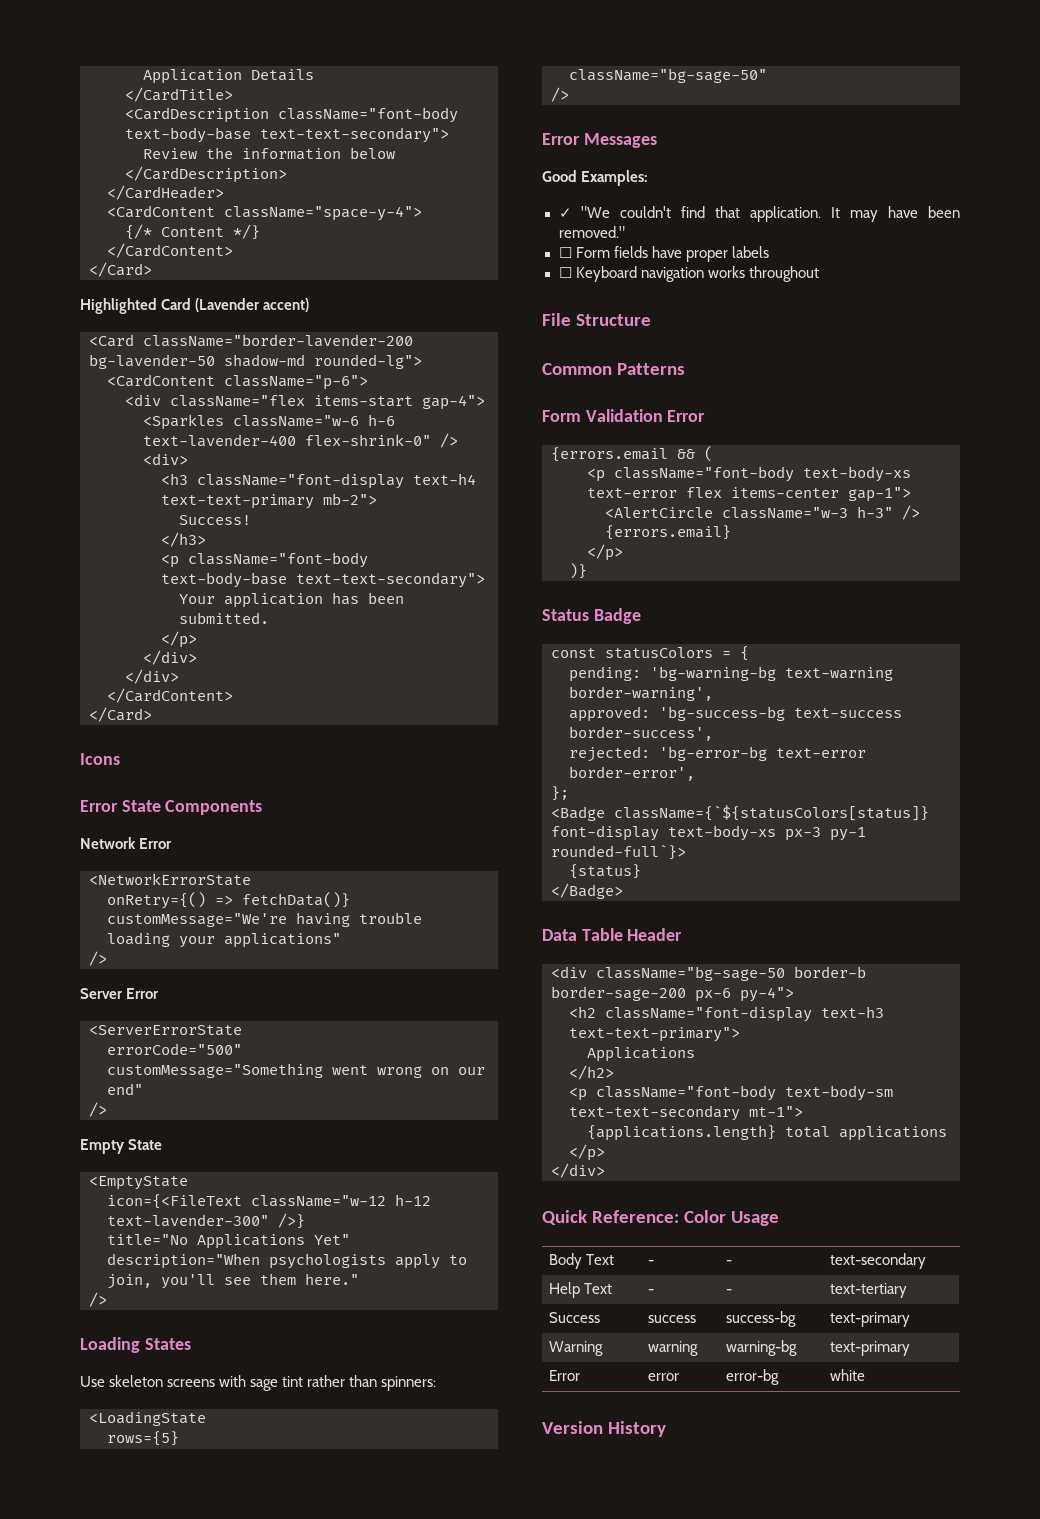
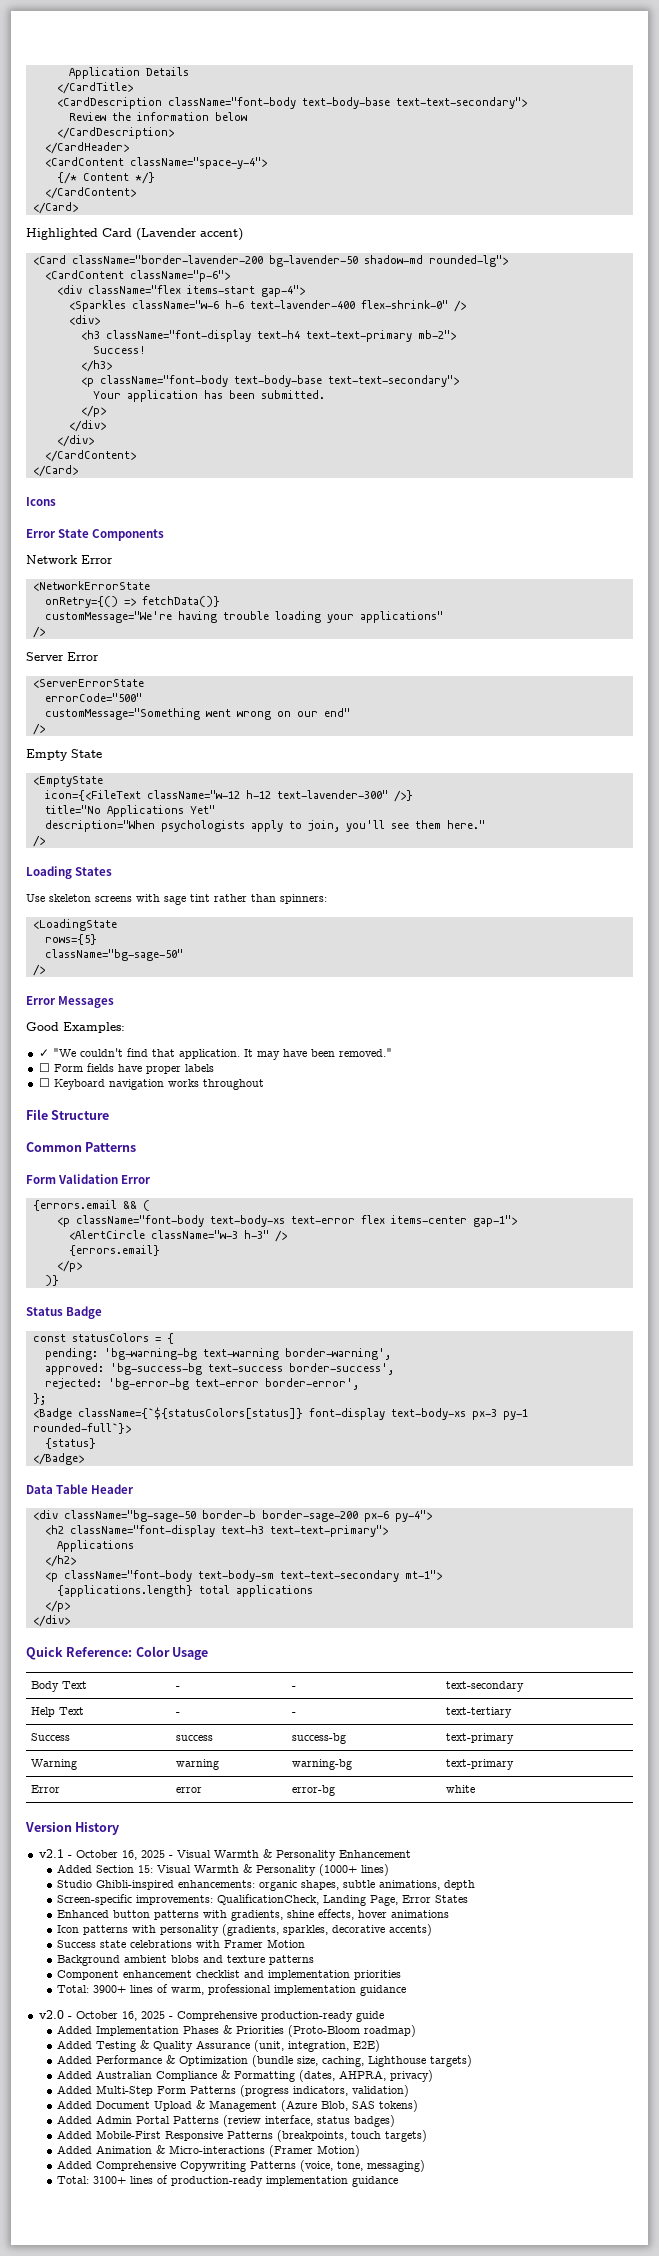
(667, 1429) none -> [38,1849,411,1861] [57,1864,390,1876] [57,1880,476,1891] [57,1894,469,1906] [57,1909,450,1921] [57,1924,433,1936] [57,1939,306,1948] [57,1955,315,1966] [57,1970,402,1980] [57,1984,407,1996] [38,2010,384,2022] [57,2025,417,2037] [57,2040,381,2052] [57,2055,473,2067] [57,2070,434,2082] [57,2085,410,2097] [57,2100,419,2112] [57,2115,396,2127] [57,2130,428,2142] [57,2145,361,2157] [57,2160,426,2172] [57,2175,399,2187] // v2.1 - October 16, 2025 - Visual Warmth & Personality Enhancement // Added Section 15: Visual Warmth & Personality (1000+ lines) // Studio Ghibli-inspired enhancements: organic shapes, subtle animations, depth // Screen-specific improvements: QualificationCheck, Landing Page, Error States // Enhanced button patterns with gradients, shine effects, hover animations // Icon patterns with personality (gradients, sparkles, decorative accents) // Success state celebrations with Framer Motion // Background ambient blobs and texture patterns // Component enhancement checklist and implementation priorities // Total: 3900+ lines of warm, professional implementation guidance // v2.0 - October 16, 2025 - Comprehensive production-ready guide // Added Implementation Phases & Priorities (Proto-Bloom roadmap) // Added Testing & Quality Assurance (unit, integration, E2E) // Added Performance & Optimization (bundle size, caching, Lighthouse targets) // Added Australian Compliance & Formatting (dates, AHPRA, privacy) // Added Multi-Step Form Patterns (progress indicators, validation) // Added Document Upload & Management (Azure Blob, SAS tokens) // Added Admin Portal Patterns (review interface, status badges) // Added Mobile-First Responsive Patterns (breakpoints, touch targets) // Added Animation & Micro-interactions (Framer Motion) // Added Comprehensive Copywriting Patterns (voice, tone, messaging) // Total: 3100+ lines of production-ready implementation guidance

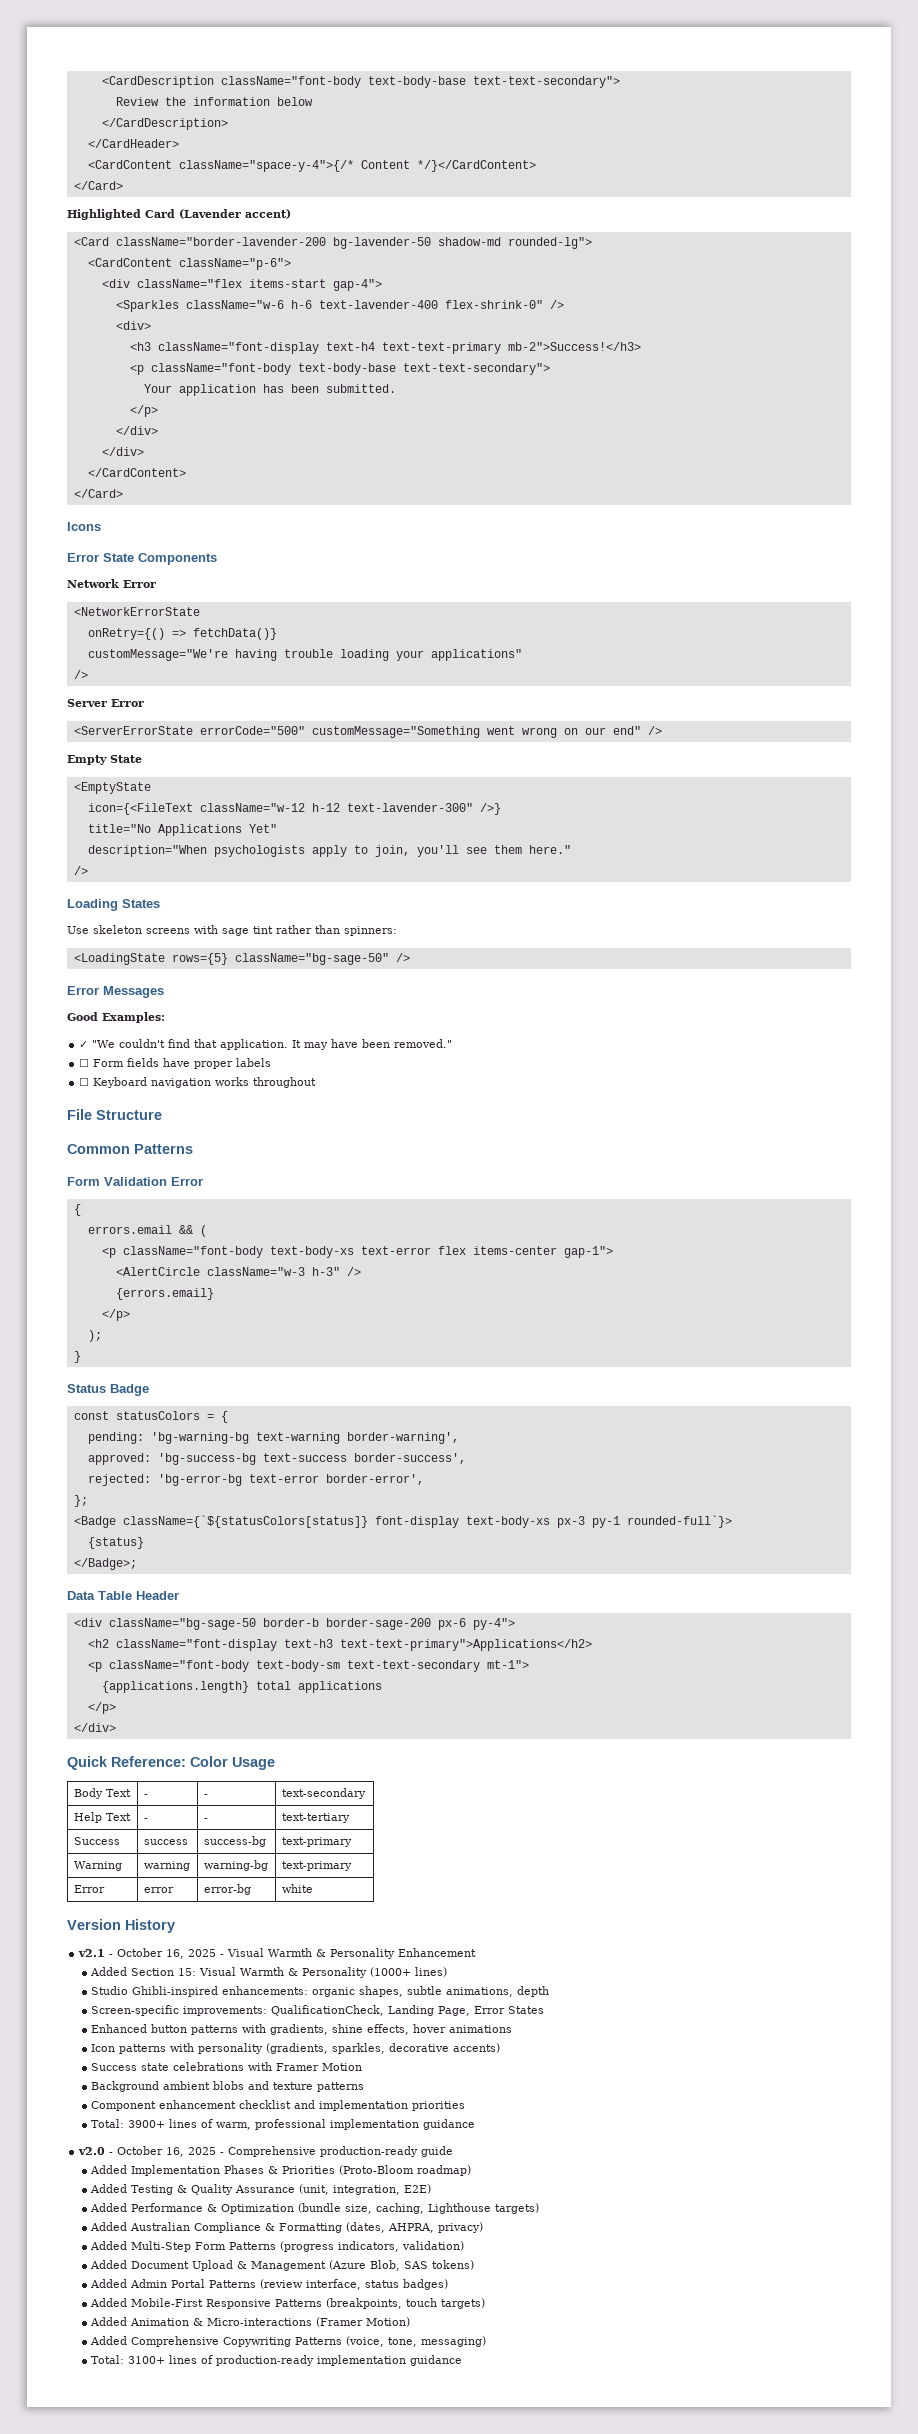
[68,67,189,79] [56,82,133,94] Application Details // </CardTitle> // -> (101, 82) none
[129,157,267,169] [56,172,155,184] [44,187,136,199] className="space-y-4"> // {/* Content */} // </CardContent> -> [178,160,536,172] className="space-y-4">{/* Content */}</CardContent>
[417,330,456,340] [92,346,146,354] [80,360,112,372] mb-2"> // Success! // </h3> -> [507,342,641,351] mb-2">Success!</h3>
(144, 683) // -> (193, 730) none
(142, 697) // -> (305, 730) none
(350, 712) // -> (641, 730) none
(117, 925) // -> (165, 959) none
(97, 939) // -> (228, 959) none
(183, 955) // -> (389, 959) none
[32,1200,117,1211] {errors.email -> [73,1204,81,1216] [87,1225,172,1234] { // errors.email
[44,1275,59,1286] )} -> [87,1330,102,1342] [73,1351,81,1363] ); // }
[32,1453,84,1465] </Badge> -> [73,1558,137,1570] </Badge>;
[269,1525,388,1537] [56,1540,134,1552] [44,1555,76,1567] text-text-primary"> // Applications // </h2> -> [339,1639,592,1651] text-text-primary">Applications</h2>

